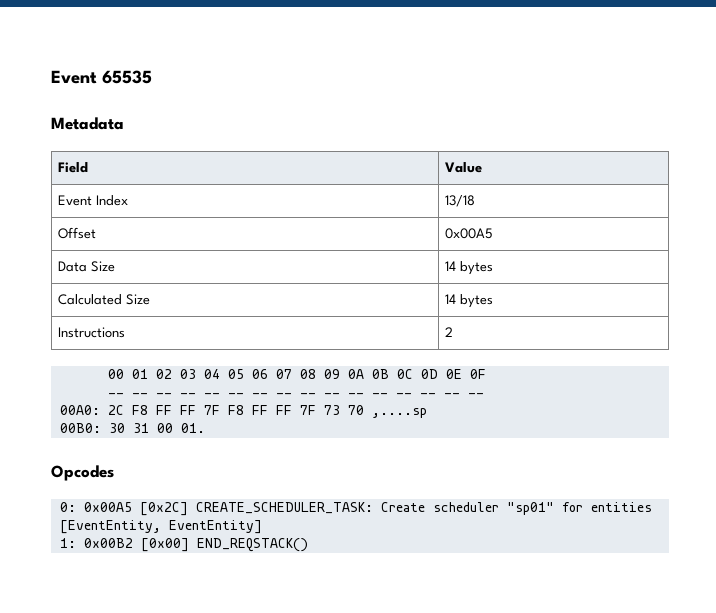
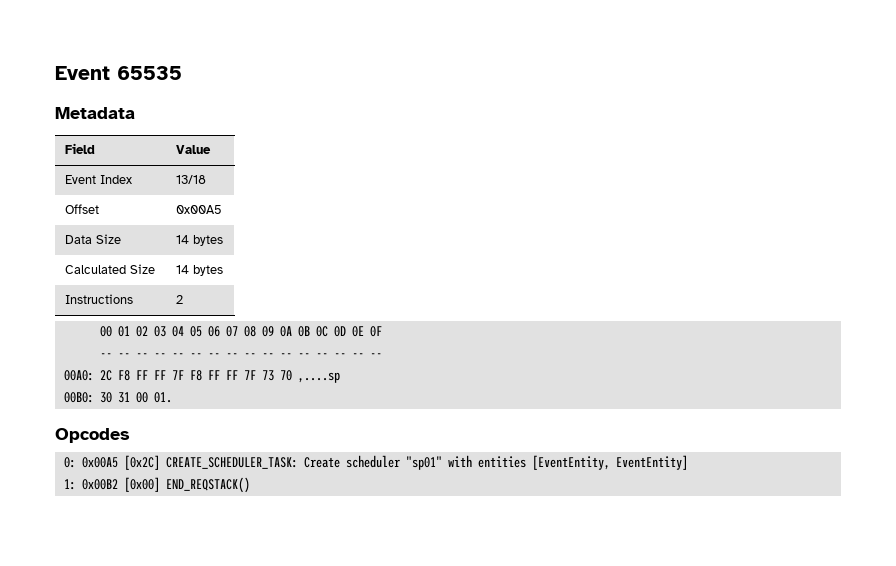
[561,502,583,512] for -> [447,455,472,467] with

